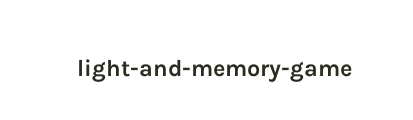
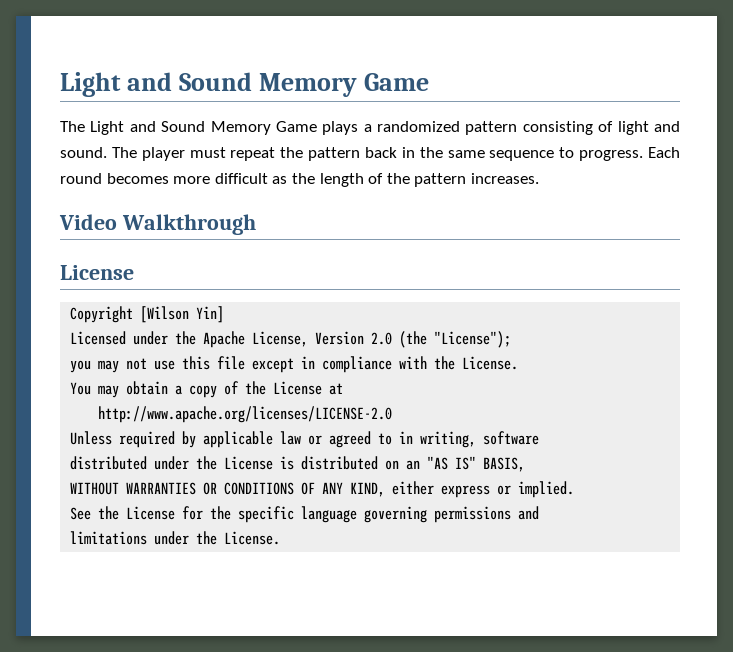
[77,59,352,82] light-and-memory-game -> [60,72,429,97] [60,121,680,135] [60,147,680,161] [60,173,539,187] [59,214,256,235] [60,265,134,280] [70,306,225,323] [70,331,512,348] [70,356,519,373] [70,381,344,398] [98,406,393,423] [70,431,540,448] [70,456,526,472] [70,481,575,498] [70,506,540,523] [70,531,281,545] Light and Sound Memory Game // The Light and Sound Memory Game plays a randomized pattern consisting of light and sound. The player must repeat the pattern back in the same sequence to progress. Each round becomes more difficult as the length of the pattern increases. // Video Walkthrough // License // Copyright [Wilson Yin] // Licensed under the Apache License, Version 2.0 (the "License"); // you may not use this file except in compliance with the License. // You may obtain a copy of the License at // http://www.apache.org/licenses/LICENSE-2.0 // Unless required by applicable law or agreed to in writing, software // distributed under the License is distributed on an "AS IS" BASIS, // WITHOUT WARRANTIES OR CONDITIONS OF ANY KIND, either express or implied. // See the License for the specific language governing permissions and // limitations under the License.

